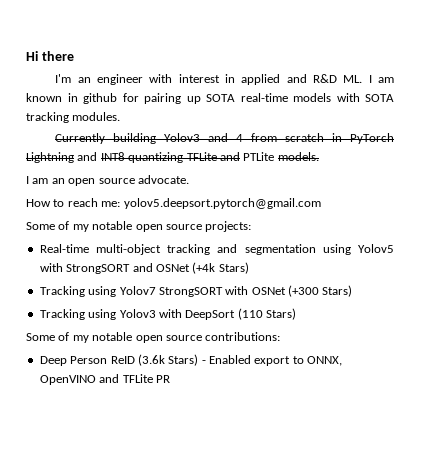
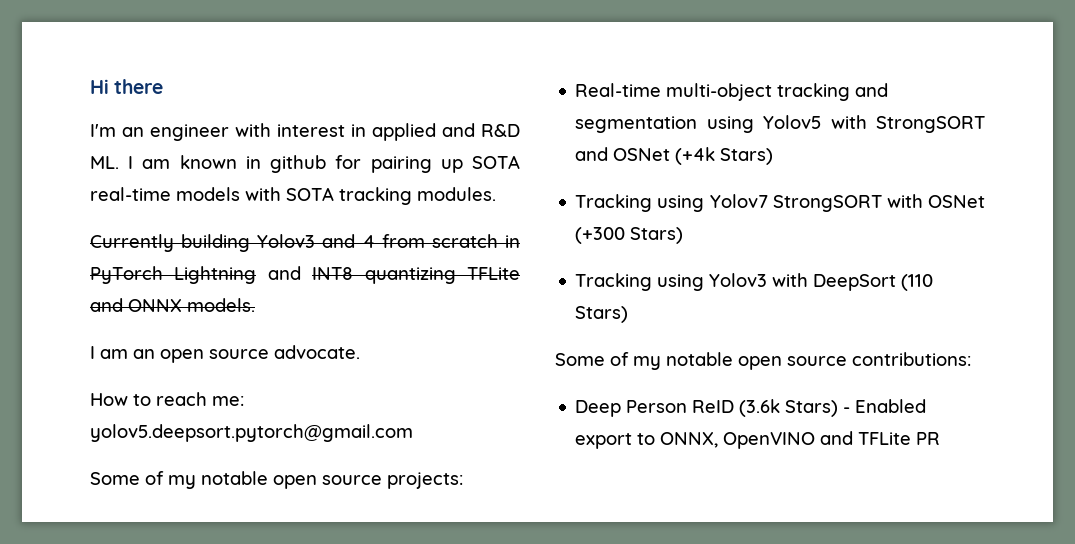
[243,152,275,161] PTLite -> [128,299,182,312] ONNX

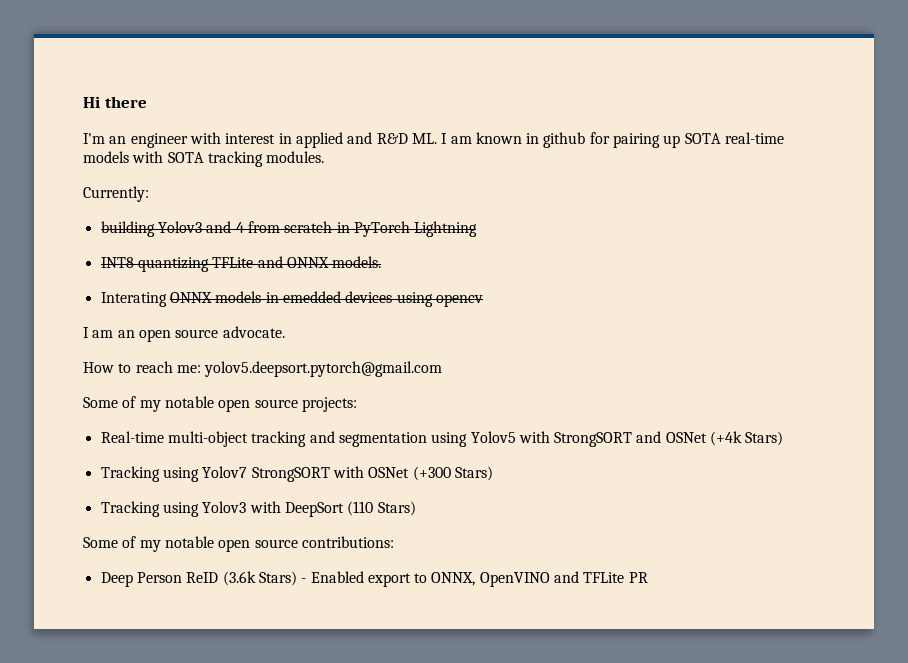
[90,234,174,252] Currently -> [83,186,149,202] Currently: //
[267,266,301,280] and -> (478, 229) //
(255, 305) none -> [100,291,483,307] // Interating ONNX models in emedded devices using opencv

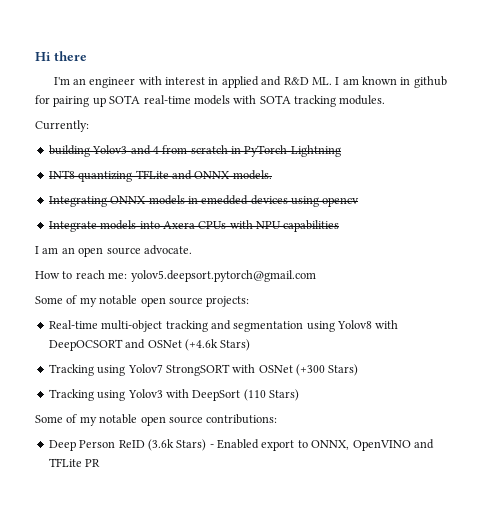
[100,292,167,307] Interating -> [48,196,107,207] Integrating
(483, 300) none -> [48,220,340,232] // Integrate models into Axera CPUs with NPU capabilities
[470,431,633,447] Yolov5 with StrongSORT -> [337,320,399,329] [48,339,123,351] Yolov8 with DeepOCSORT
[710,431,743,446] (+4k -> [184,339,218,351] (+4.6k

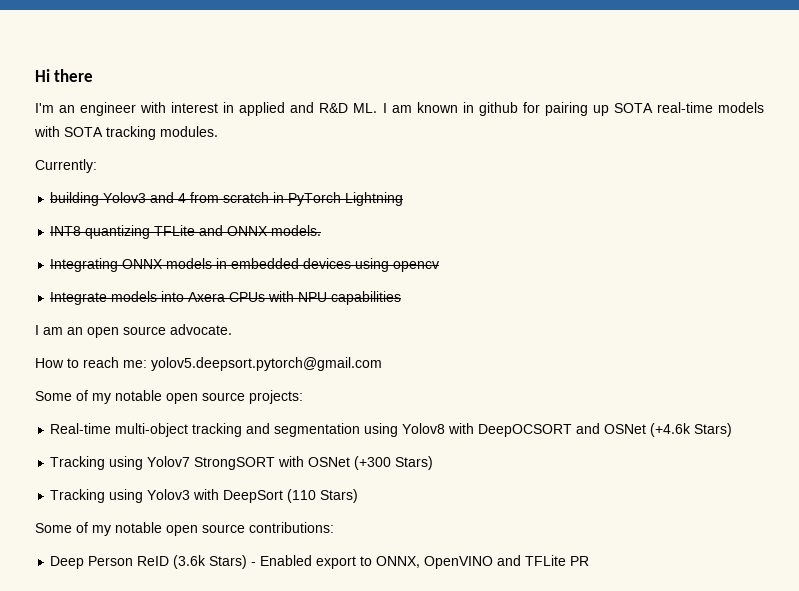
[201,195,249,205] emedded -> [231,258,300,269] embedded

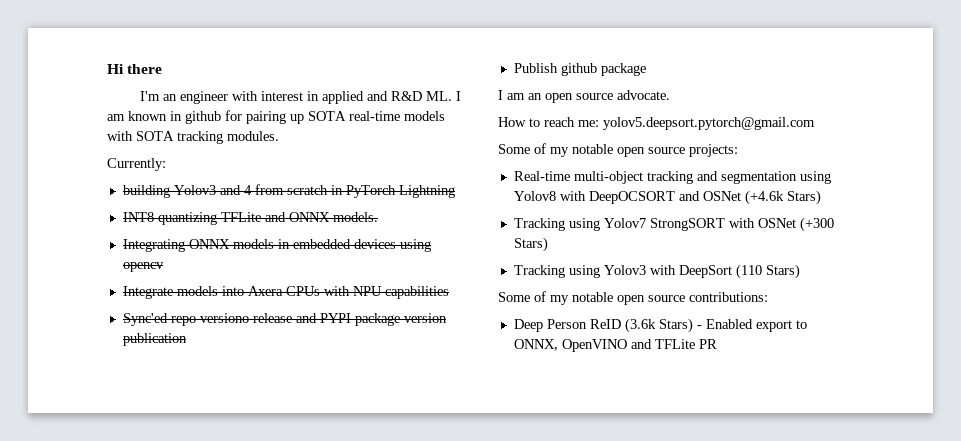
(402, 298) none -> [122,313,447,326] [122,333,187,346] [513,63,646,76] // Sync'ed repo versiono release and PYPI package version publication // Publish github package

